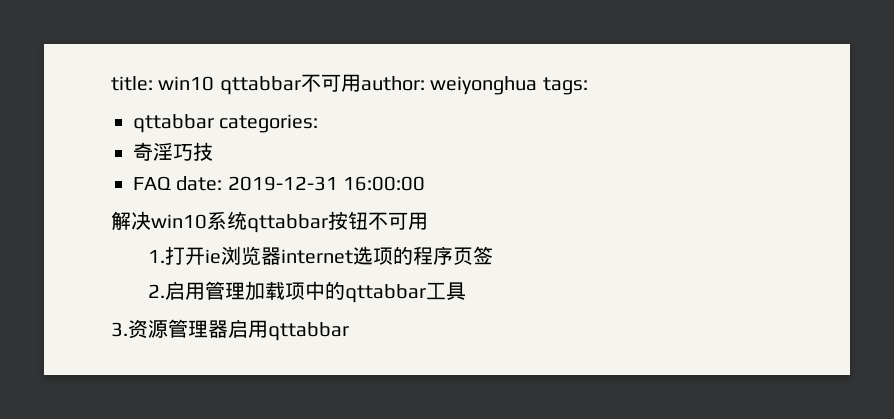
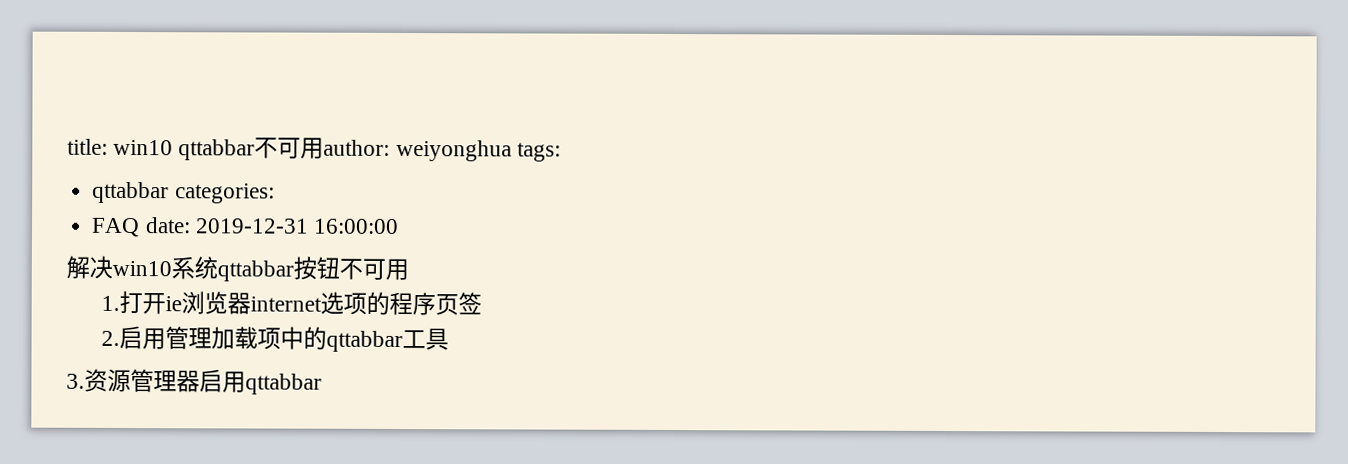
[133,142,213,161] // 奇淫巧技 -> (275, 193) none

